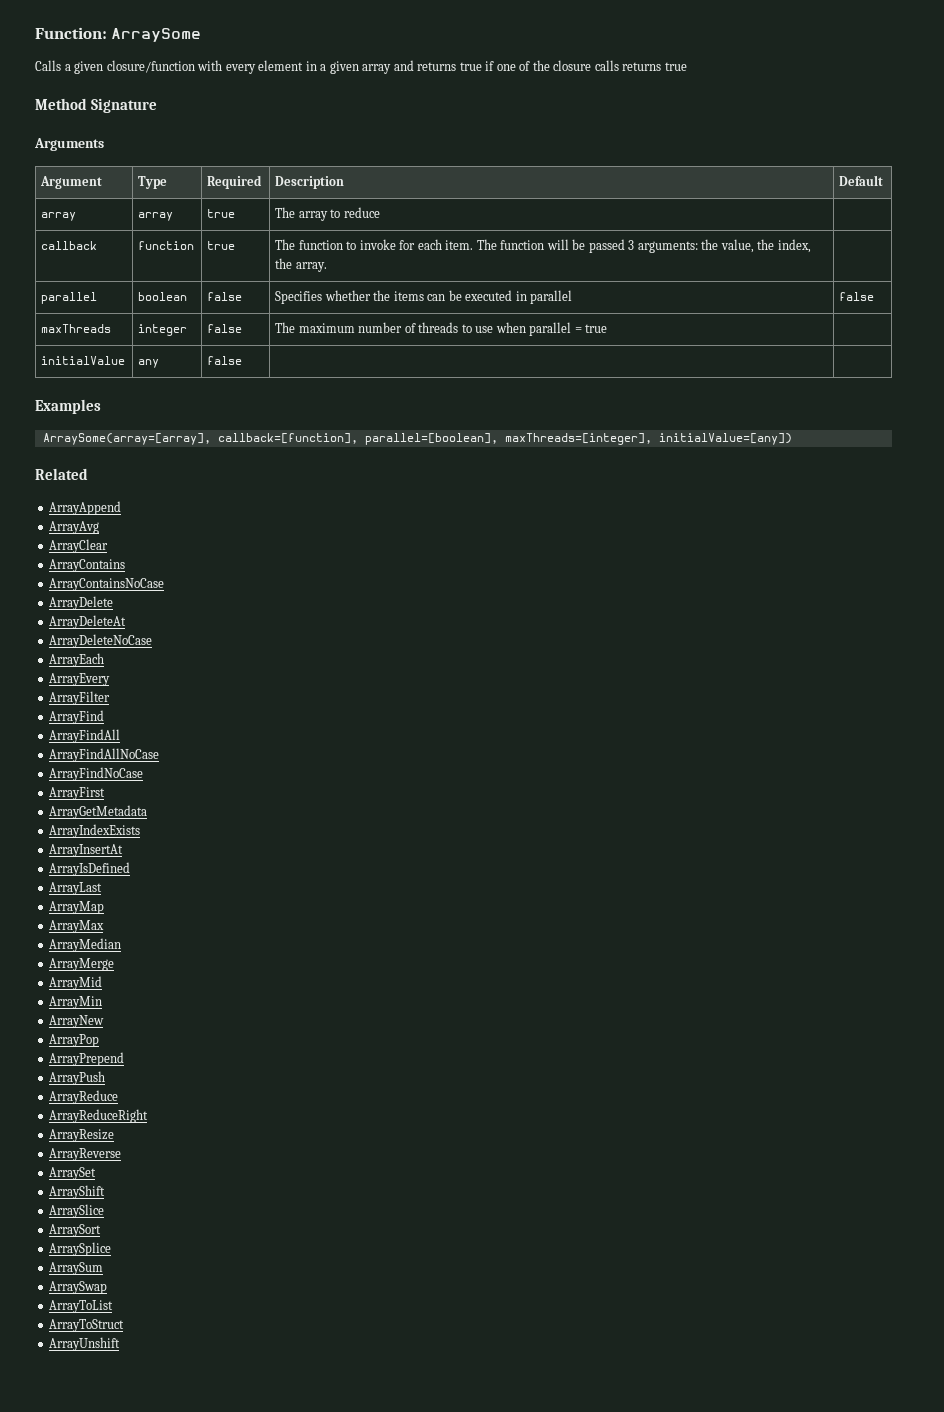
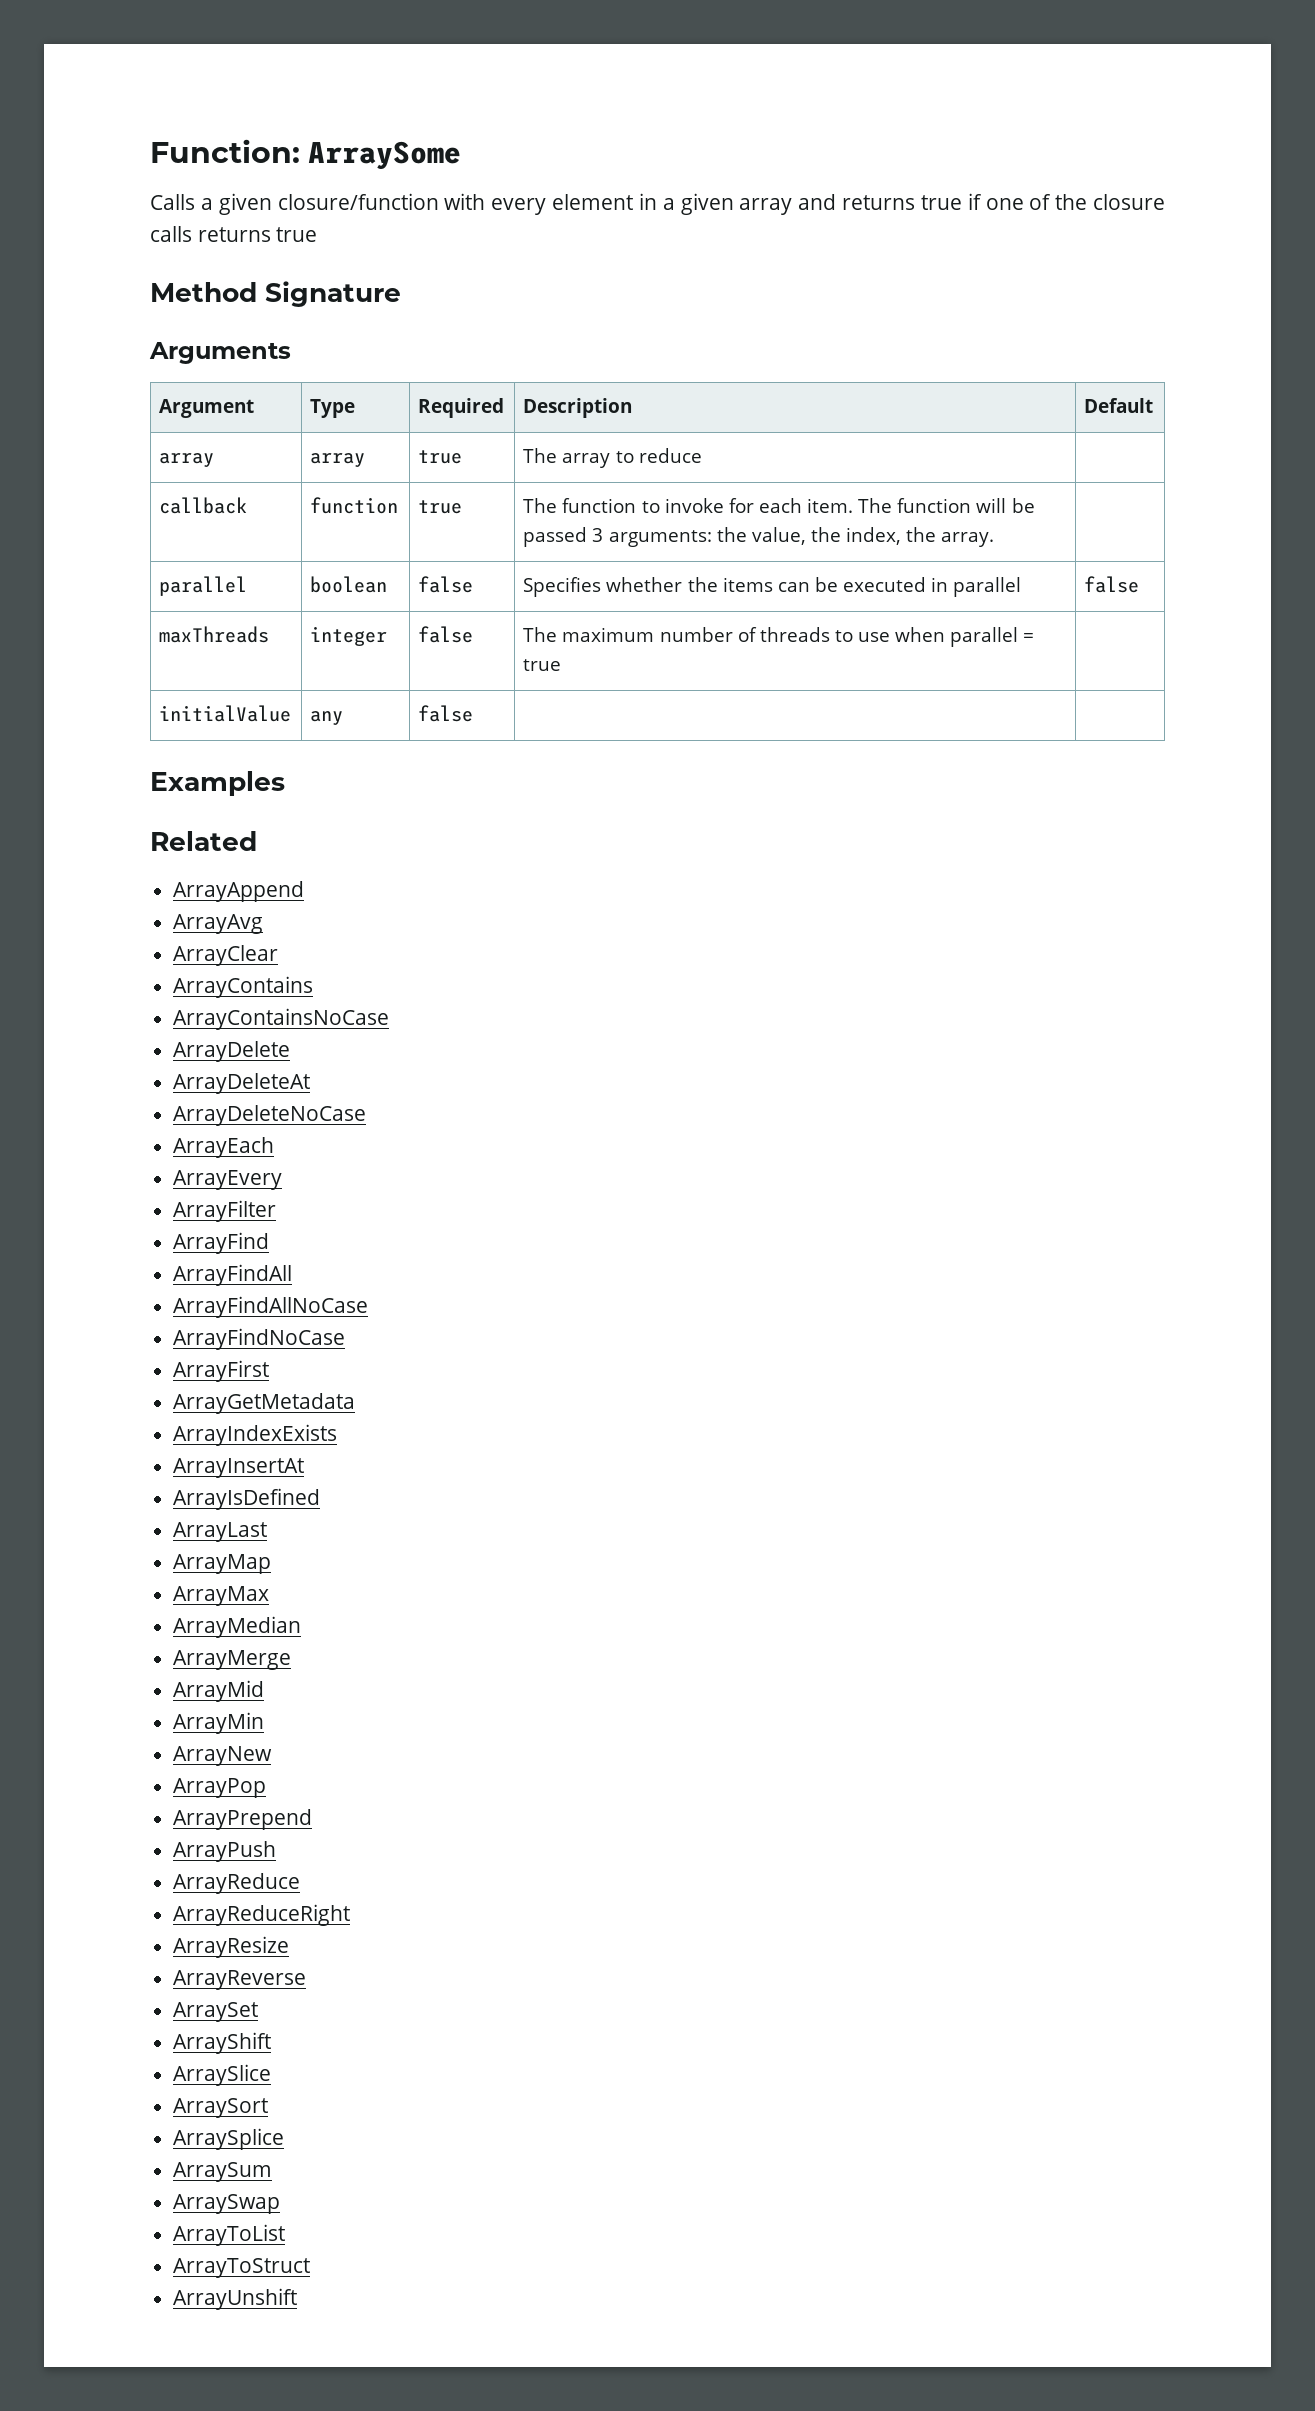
[42,433,792,445] // ArraySome(array=[array], callback=[function], parallel=[boolean], maxThreads=[integer], initialValue=[any]) -> (285, 783) none

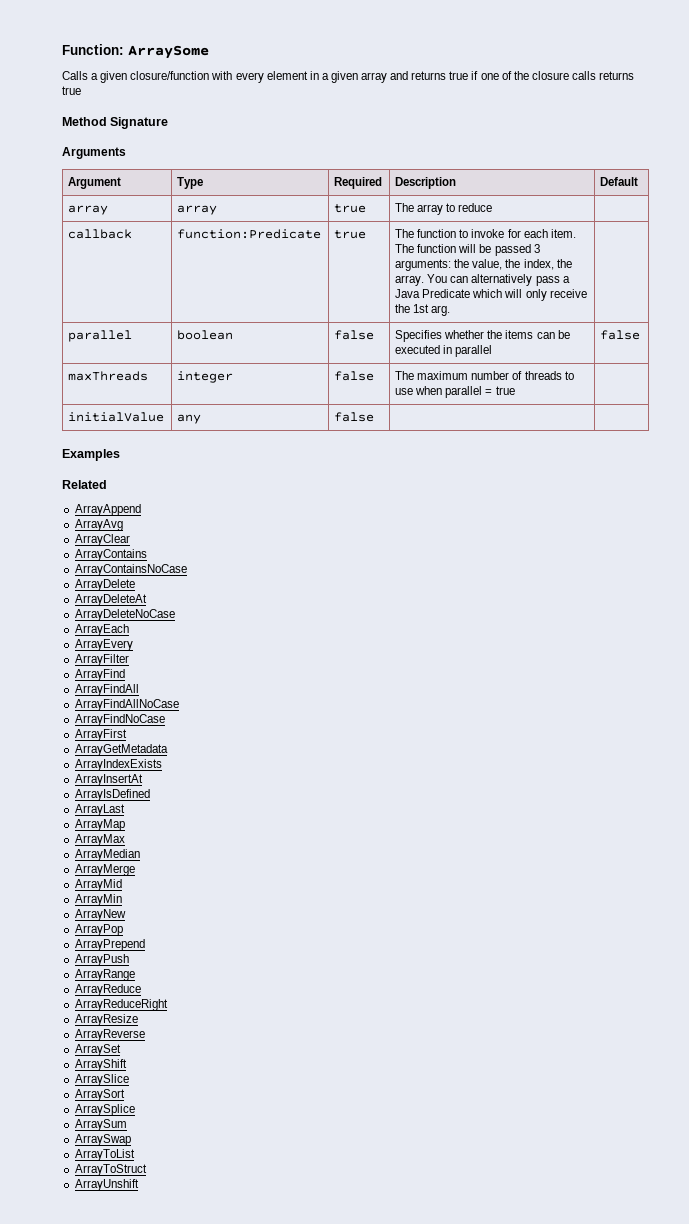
[310,497,399,514] function -> [177,229,322,239] function:Predicate
(995, 539) none -> [427,274,570,286] [395,289,587,301] [395,304,451,316] You can alternatively pass a Java Predicate which will only receive the 1st arg.
(277, 1851) none -> [74,969,135,981] // ArrayRange

